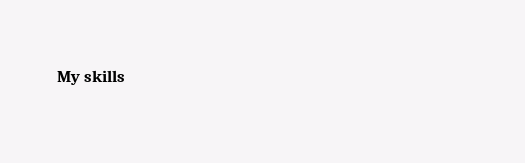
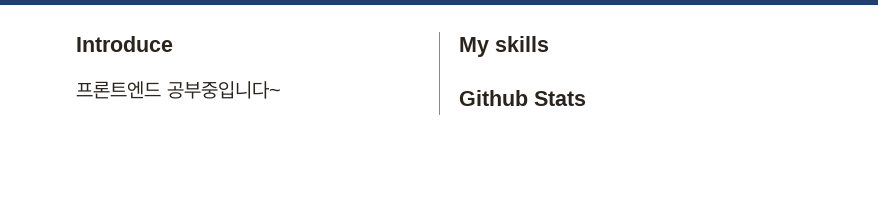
(57, 78) none -> [76,36,173,52] [76,81,281,99] Introduce // 프론트엔드 공부중입니다~ //
(126, 76) none -> [459,90,586,106] // Github Stats

